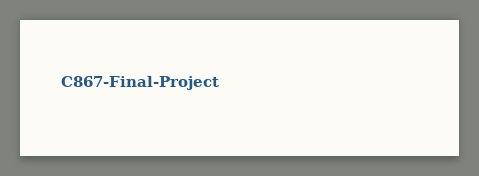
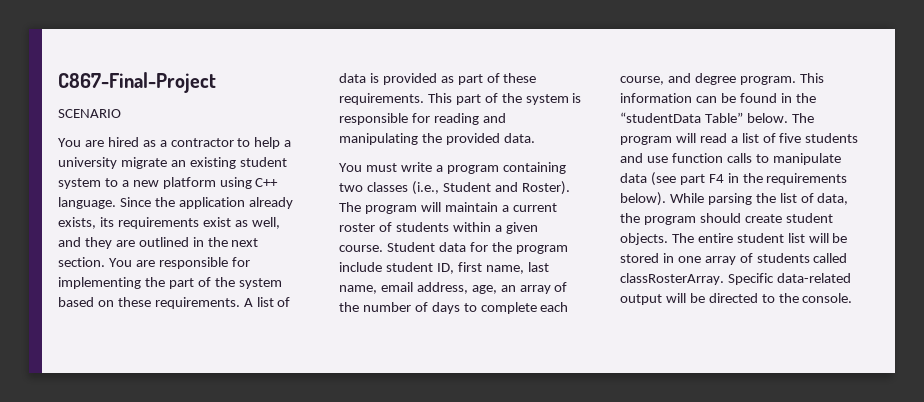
(219, 83) none -> [58,109,121,118] [58,137,292,149] [58,157,287,169] [58,177,279,189] [58,197,293,209] [58,217,280,229] [58,237,259,249] [58,257,250,269] [58,277,282,289] [58,297,291,309] [339,73,537,85] [339,93,582,105] [339,113,506,125] [339,133,535,145] [339,162,566,174] [339,181,570,195] [339,202,557,214] [339,222,538,234] [339,242,568,254] [339,262,549,274] [339,282,568,294] [339,302,569,314] [620,73,824,85] [620,93,816,103] [620,112,814,123] [620,133,859,145] [620,153,841,165] [620,172,848,186] [620,192,849,206] [620,213,833,225] [620,233,848,245] [620,253,848,265] [620,273,851,285] [620,293,853,305] // SCENARIO // You are hired as a contractor to help a university migrate an existing student system to a new platform using C++ language. Since the application already exists, its requirements exist as well, and they are outlined in the next section. You are responsible for implementing the part of the system based on these requirements. A list of data is provided as part of these requirements. This part of the system is responsible for reading and manipulating the provided data. // You must write a program containing two classes (i.e., Student and Roster). The program will maintain a current roster of students within a given course. Student data for the program include student ID, first name, last name, email address, age, an array of the number of days to complete each course, and degree program. This information can be found in the “studentData Table” below. The program will read a list of five students and use function calls to manipulate data (see part F4 in the requirements below). While parsing the list of data, the program should create student objects. The entire student list will be stored in one array of students called classRosterArray. Specific data-related output will be directed to the console.

